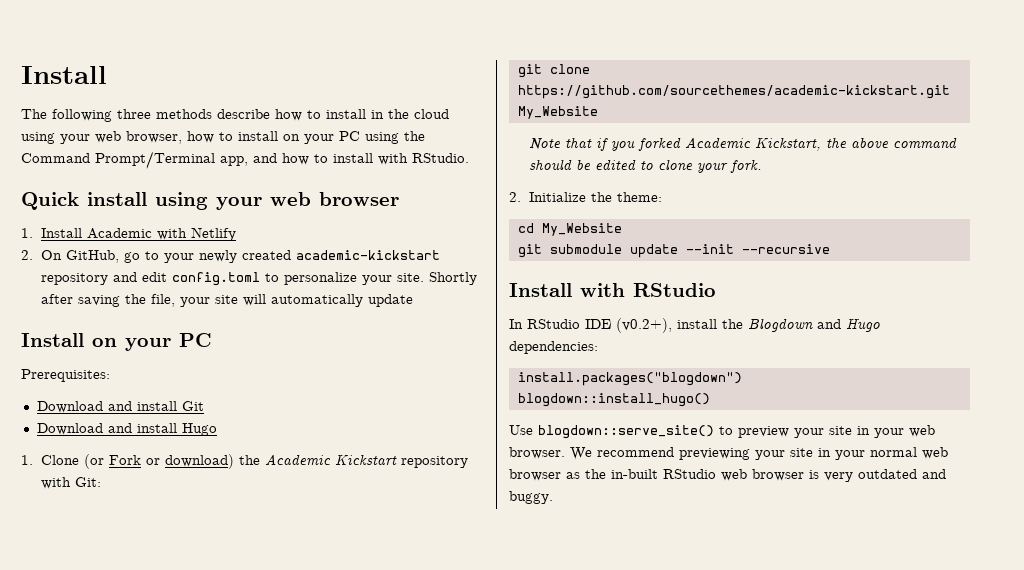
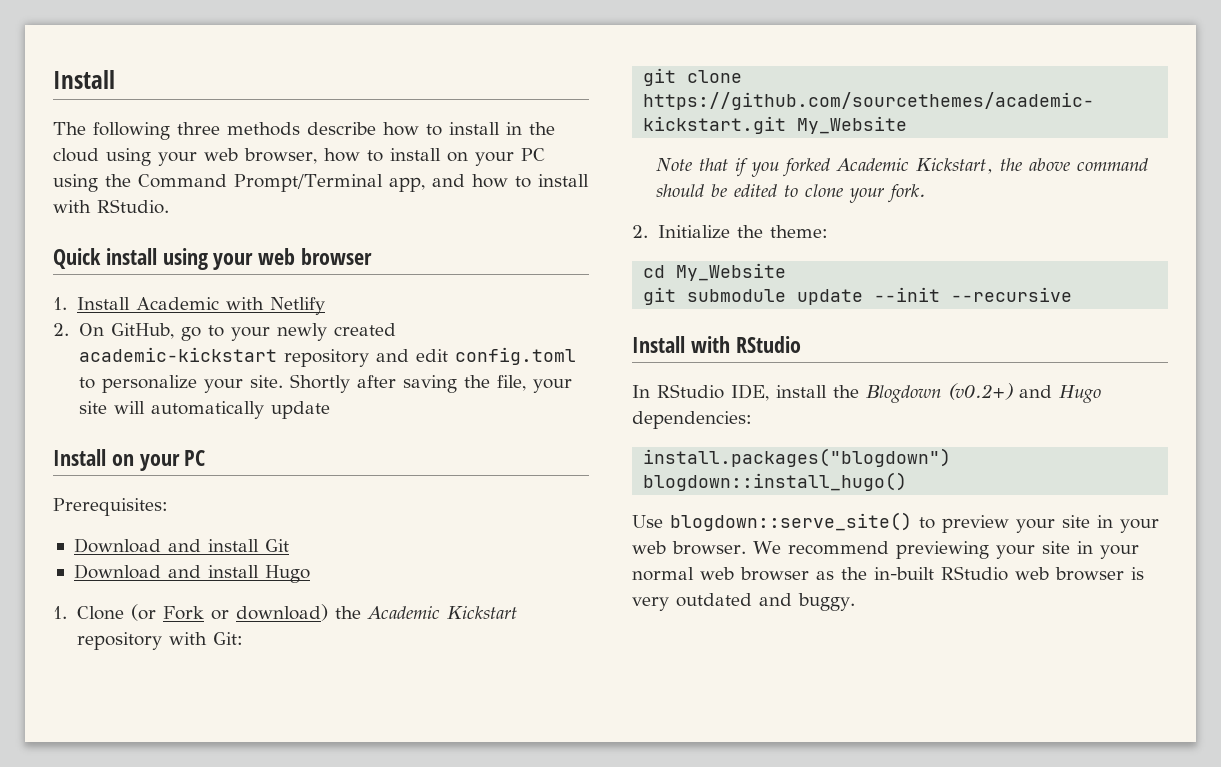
[585,318,672,333] IDE (v0.2+), -> [731,384,769,401] IDE,
(813, 325) none -> [948,383,1013,400] (v0.2+)

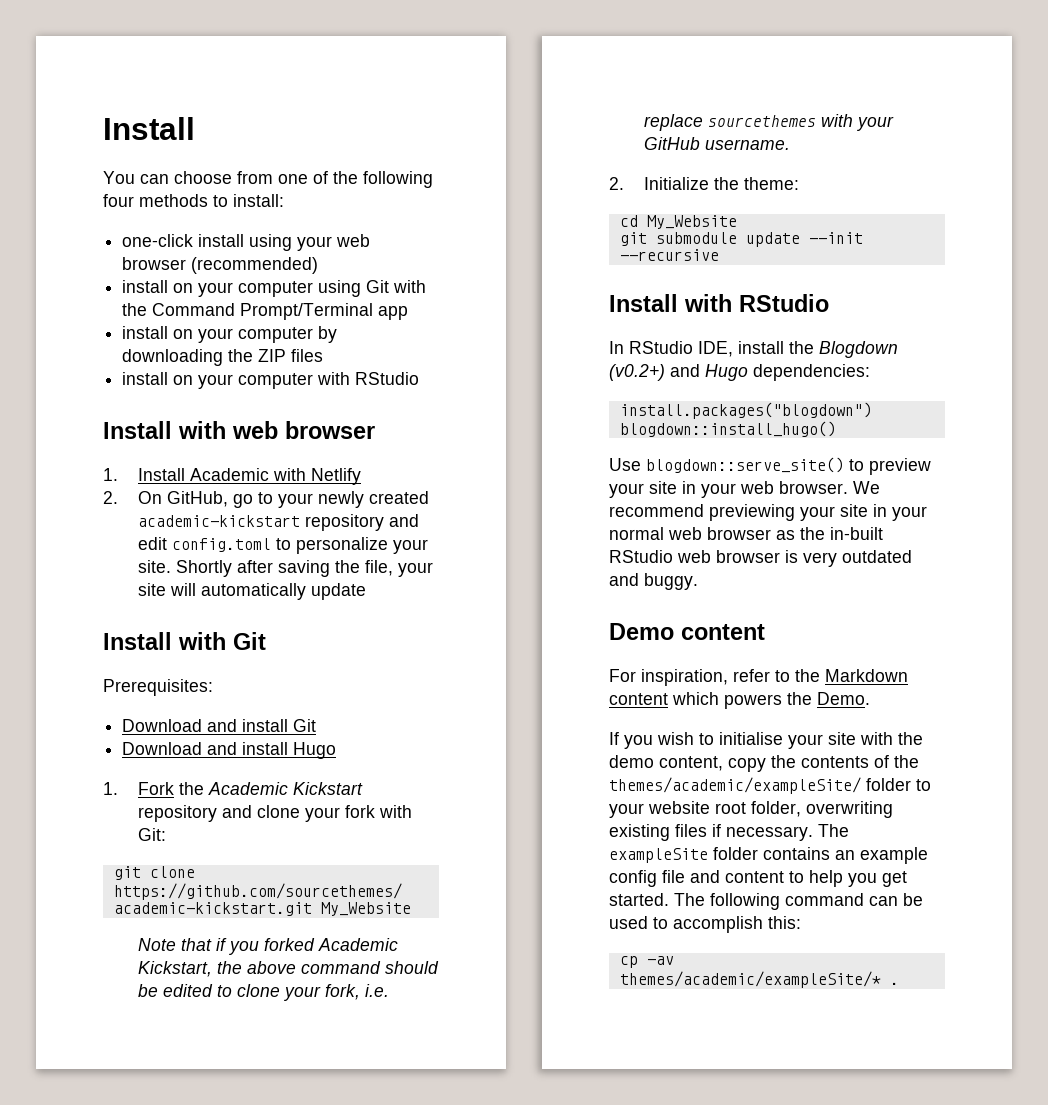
[53,122,555,140] [53,148,545,166] [53,174,589,192] [53,199,169,214] [53,248,254,270] The following three methods describe how to install in the cloud using your web browser, how to install on your PC using the Command Prompt/Terminal app, and how to install with RStudio. // Quick install using your -> [103,171,433,188] [103,194,284,207] [122,234,371,251] [122,257,319,274] [122,280,427,297] [122,303,409,320] [122,326,338,343] [122,349,324,366] [122,372,420,389] [103,421,226,439] You can choose from one of the following four methods to install: // one-click install using your web browser (recommended) // install on your computer using Git with the Command Prompt/Terminal app // install on your computer by downloading the ZIP files // install on your computer with RStudio // Install with
[111,450,206,471] on your PC -> [178,632,266,650] with Git
[76,604,517,621] [76,632,162,650] Clone (or Fork or download) the Academic Kickstart repository -> [137,782,363,795] [137,805,375,822] Fork the Academic Kickstart repository and clone your fork
[887,184,926,203] fork. -> [324,984,389,1000] [643,114,894,131] [643,137,790,150] fork, i.e. replace sourcethemes with your GitHub username.
(855, 602) none -> [609,623,765,640] [609,669,908,686] [609,692,870,709] [609,732,923,749] [609,755,919,772] [609,777,931,794] [609,801,893,818] [609,824,849,841] [609,847,928,864] [609,870,907,887] [609,893,923,910] [609,916,801,933] [619,956,674,968] [619,971,899,988] // Demo content // For inspiration, refer to the Markdown content which powers the Demo. // If you wish to initialise your site with the demo content, copy the contents of the themes/academic/exampleSite/ folder to your website root folder, overwriting existing files if necessary. The exampleSite folder contains an example config file and content to help you get started. The following command can be used to accomplish this: // cp -av themes/academic/exampleSite/* .

